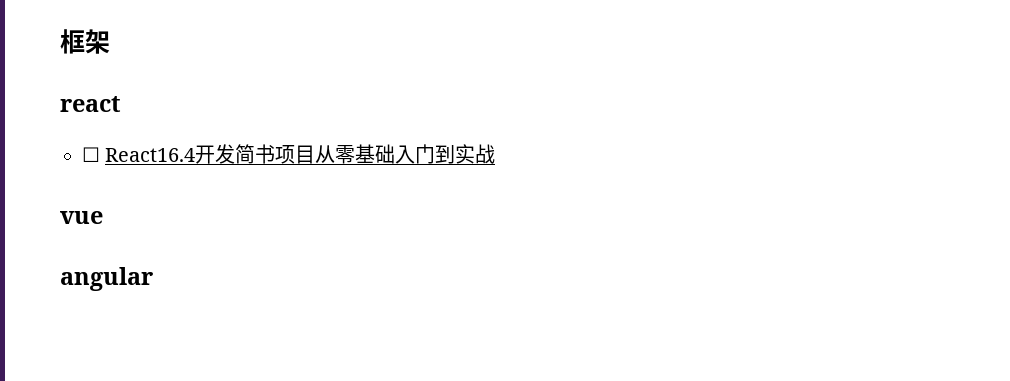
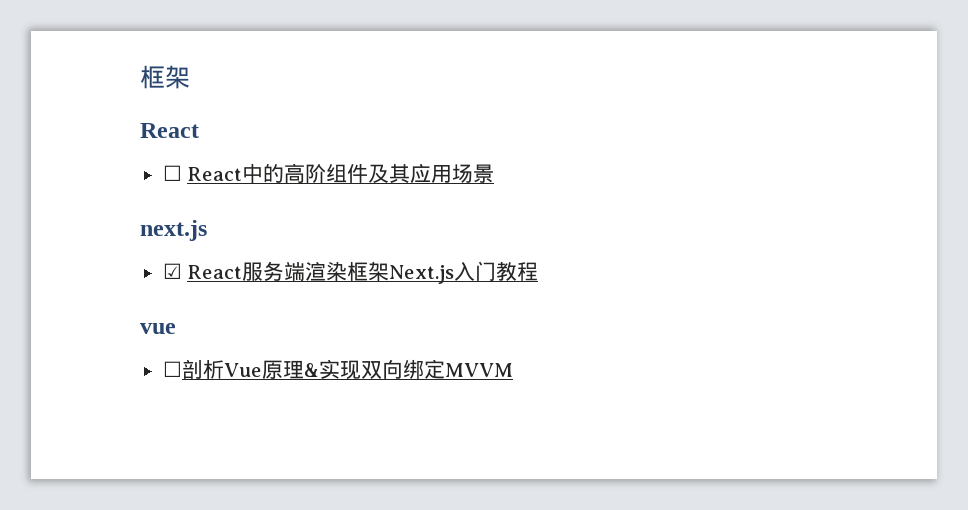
[60,96,121,112] [82,144,496,164] [60,211,103,224] [60,267,153,291] react // ☐ React16.4开发简书项目从零基础入门到实战 // vue // angular -> [140,123,199,138] [162,163,495,184] [140,220,207,241] [162,261,539,284] [140,323,176,334] [162,359,513,380] React // ☐ React中的高阶组件及其应用场景 // next.js // ☑ React服务端渲染框架Next.js入门教程 // vue // ☐剖析Vue原理&实现双向绑定MVVM

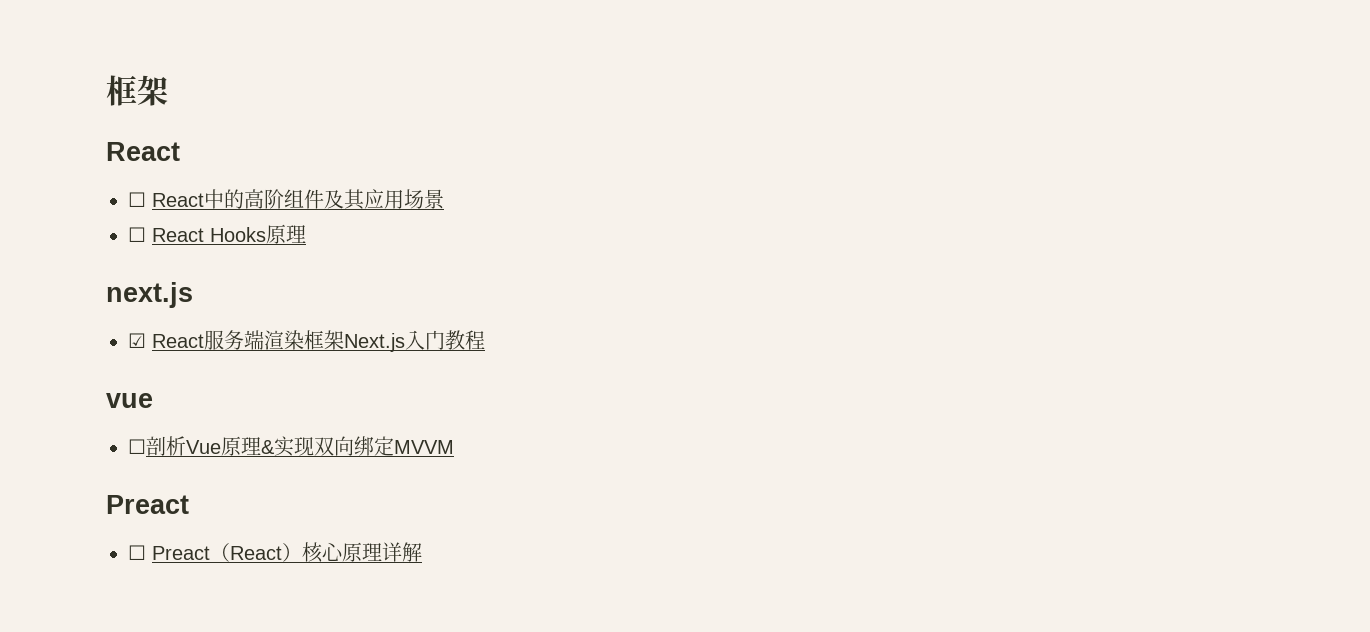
(495, 173) none -> [128,224,306,244] // ☐ React Hooks原理
(513, 370) none -> [106,495,189,514] [128,542,422,563] // Preact // ☐ Preact（React）核心原理详解

